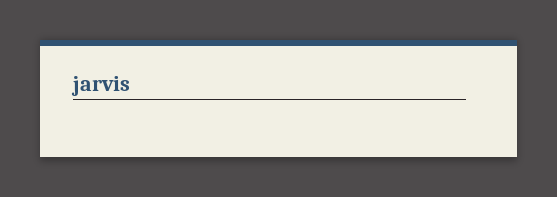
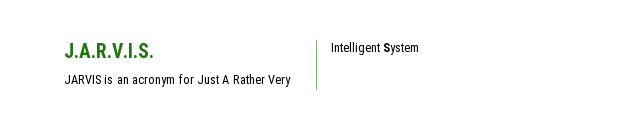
[71,76,130,96] jarvis -> [64,43,154,58] [64,74,291,87] [331,42,420,55] J.A.R.V.I.S. // JARVIS is an acronym for Just A Rather Very Intelligent System

